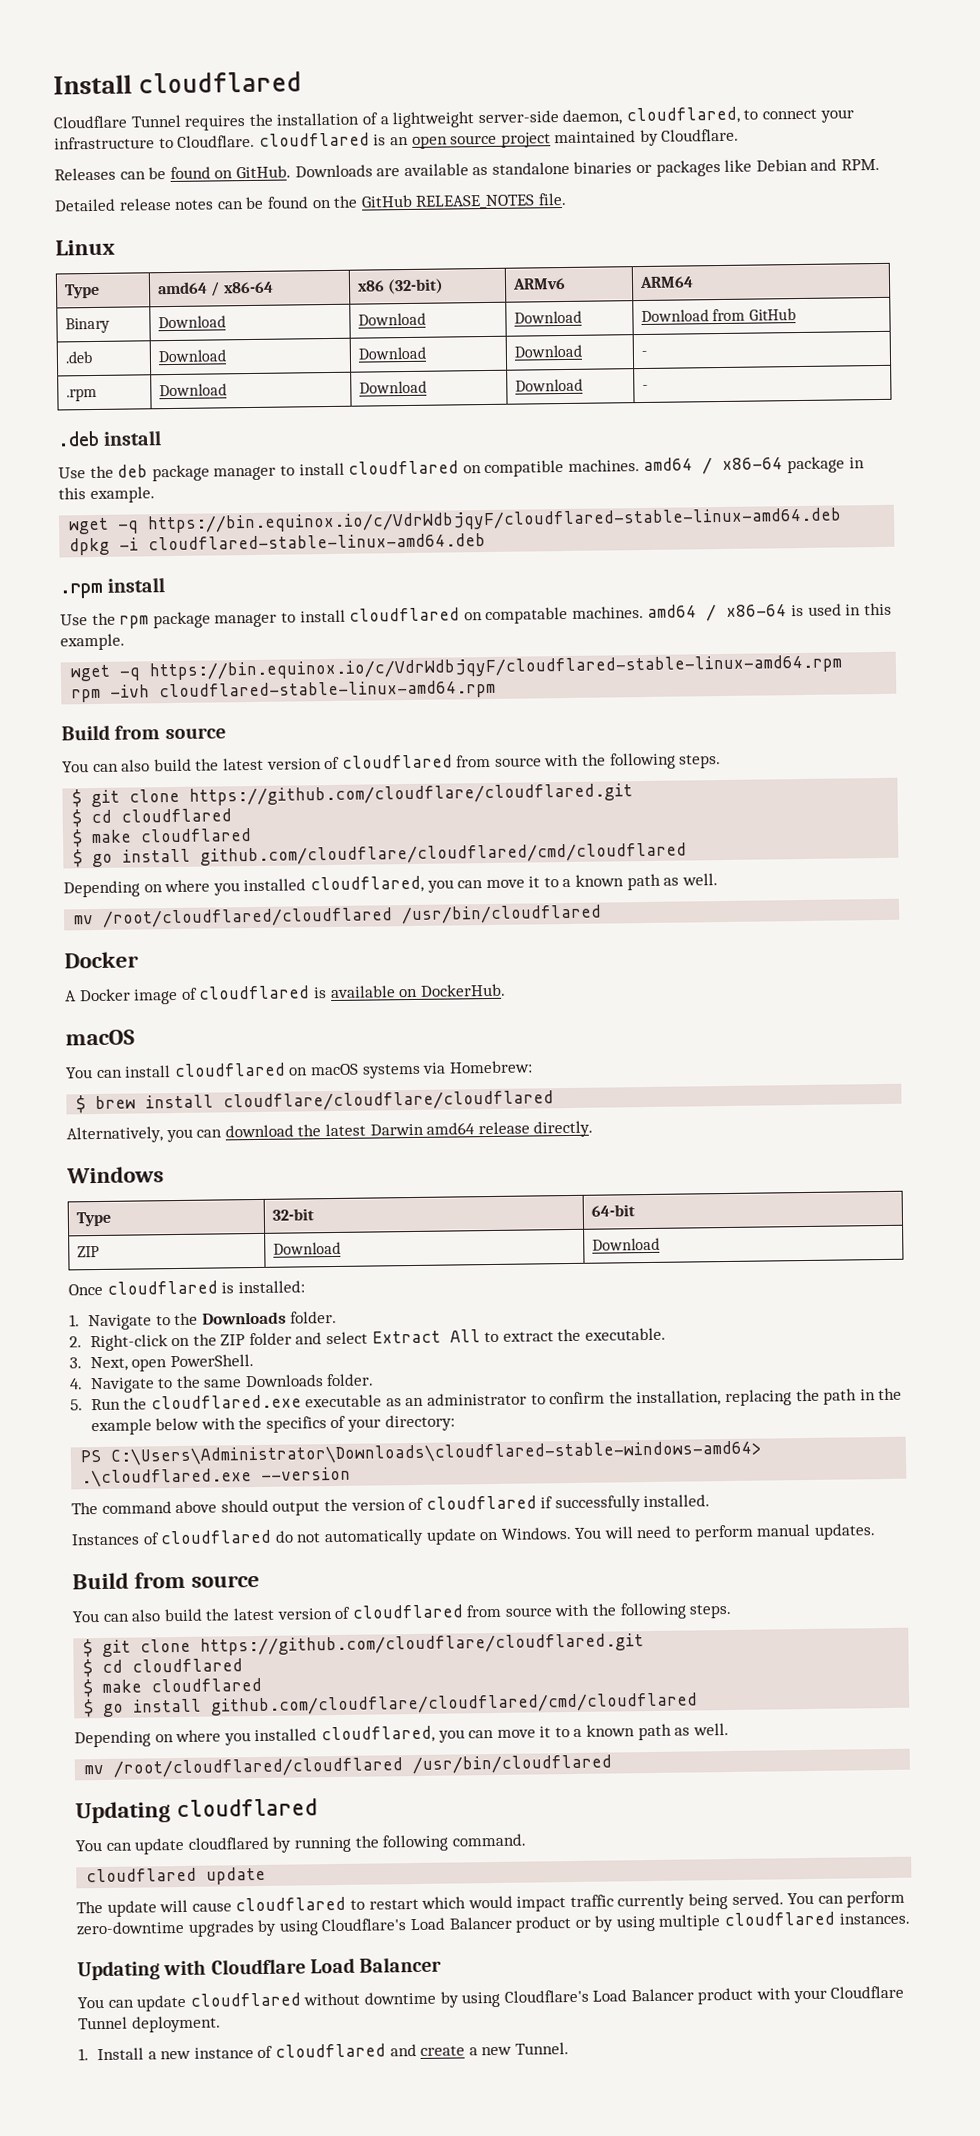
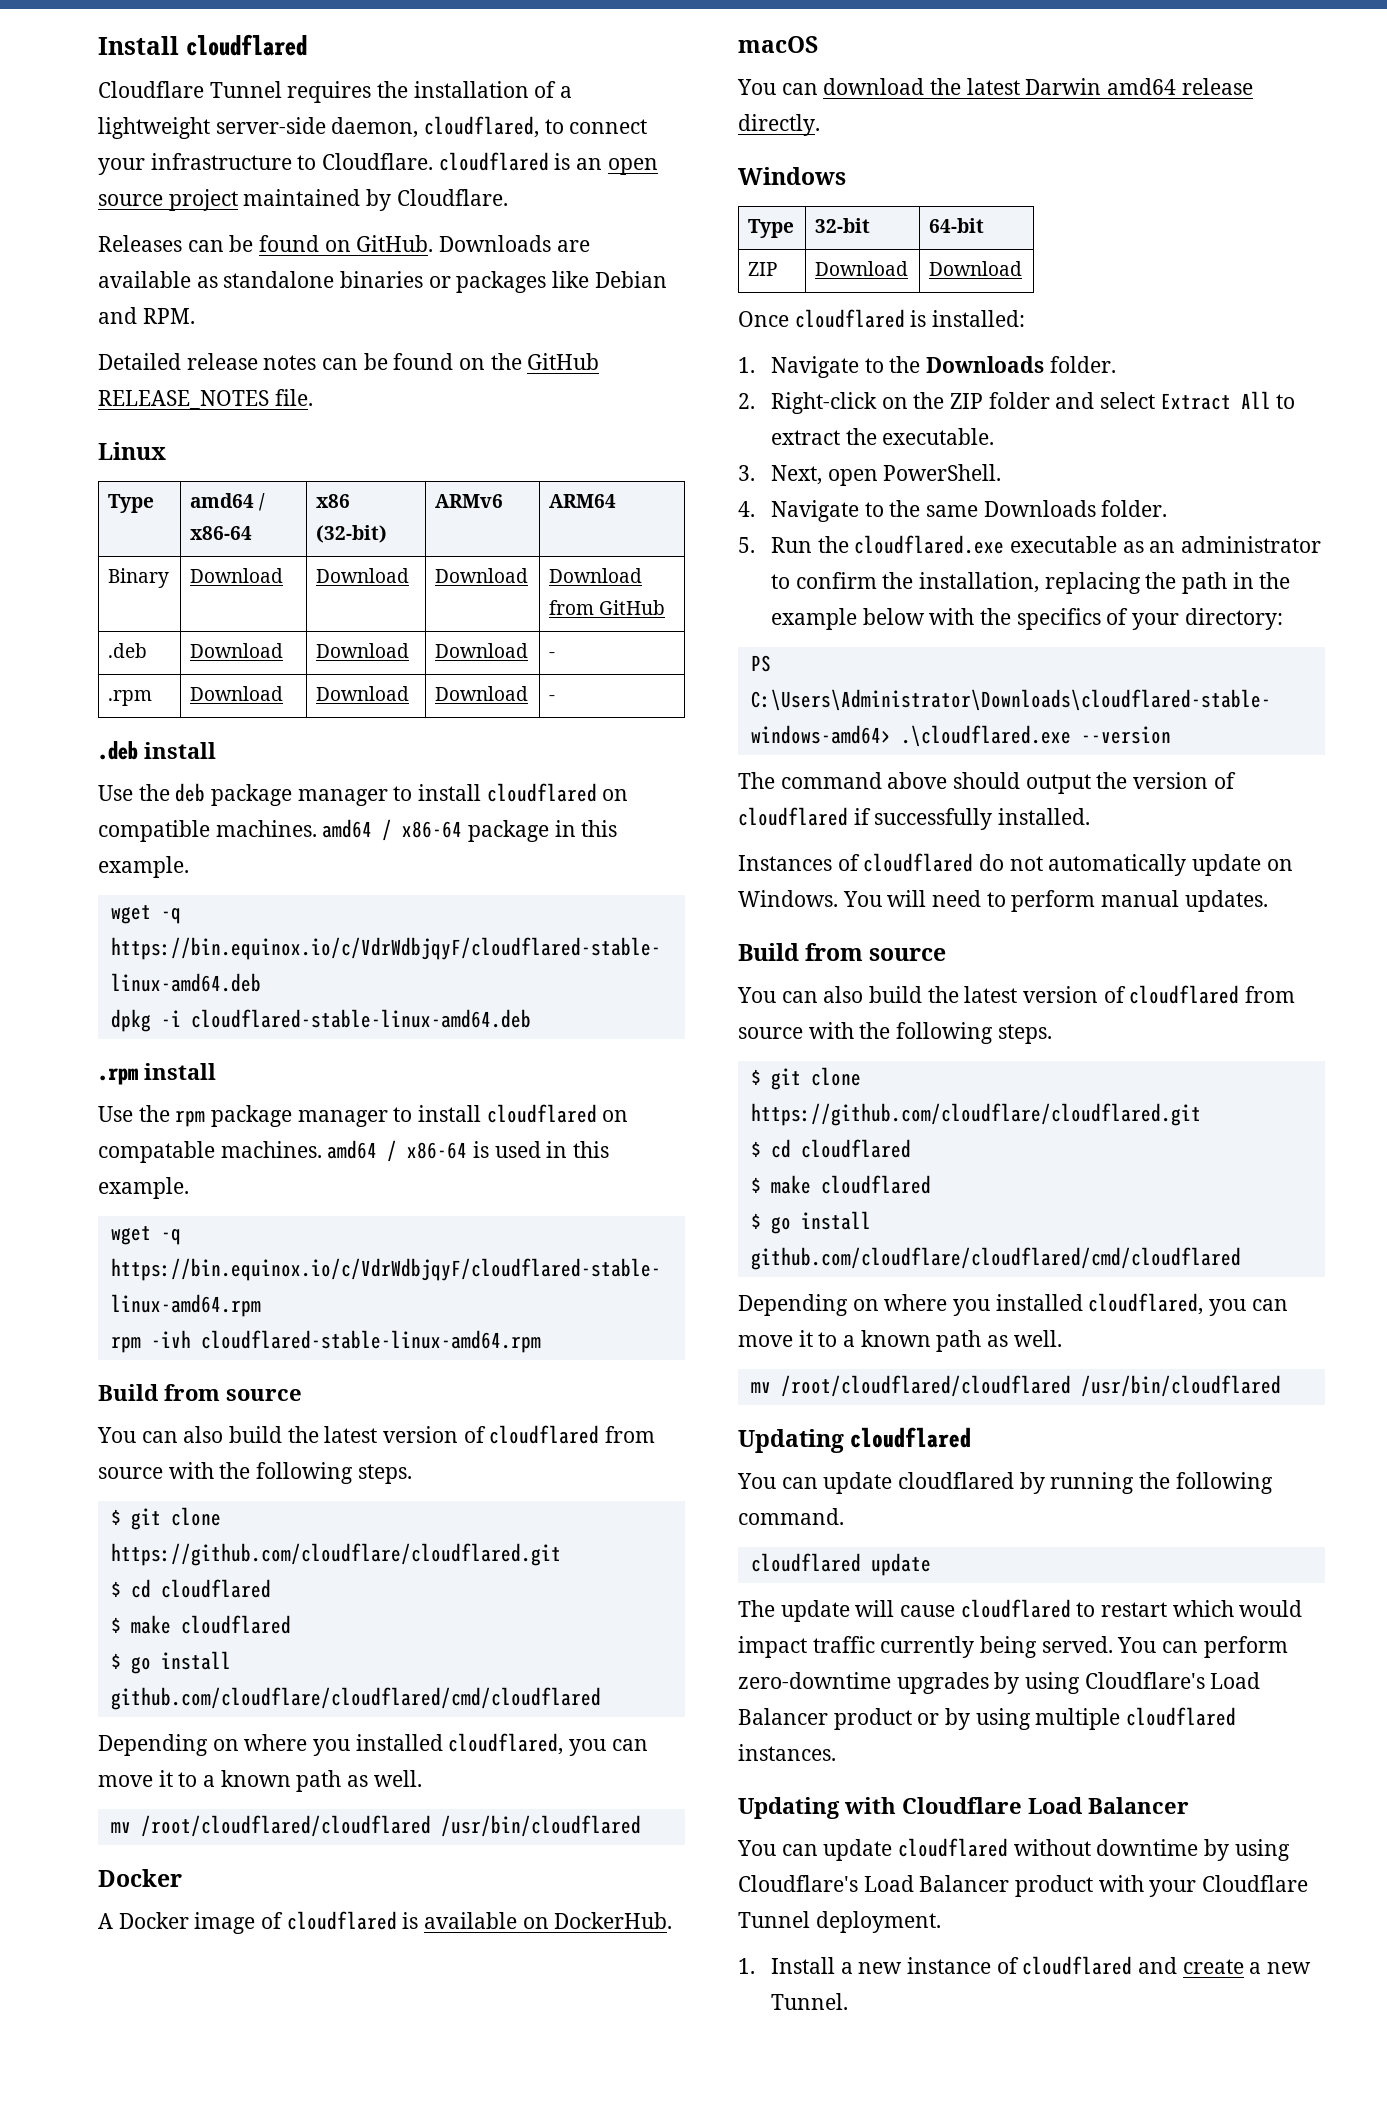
[124,1060,533,1079] [76,1090,555,1114] [66,1126,223,1144] install cloudflared on macOS systems via Homebrew: // $ brew install cloudflare/cloudflare/cloudflared // Alternatively, you can -> (818, 89) none

